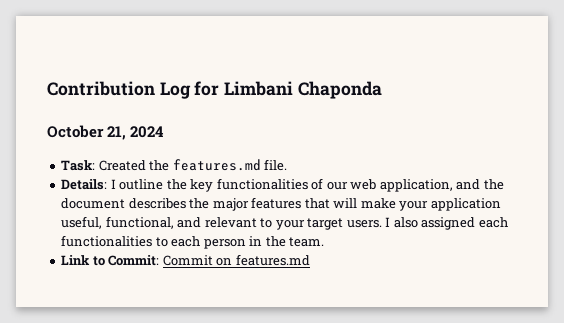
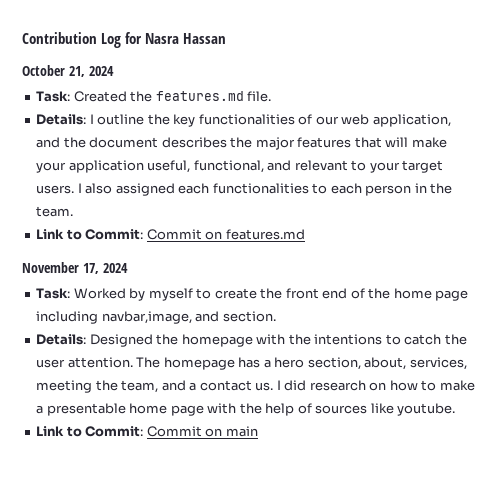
[224,81,382,99] Limbani Chaponda -> [145,33,226,44] Nasra Hassan
(310, 260) none -> [22,262,128,274] [36,288,469,301] [36,311,276,324] [36,334,467,347] [36,357,467,370] [36,380,475,393] [36,403,456,416] [36,426,258,437] // November 17, 2024 // Task: Worked by myself to create the front end of the home page including navbar,image, and section. // Details: Designed the homepage with the intentions to catch the user attention. The homepage has a hero section, about, services, meeting the team, and a contact us. I did research on how to make a presentable home page with the help of sources like youtube. // Link to Commit: Commit on main

